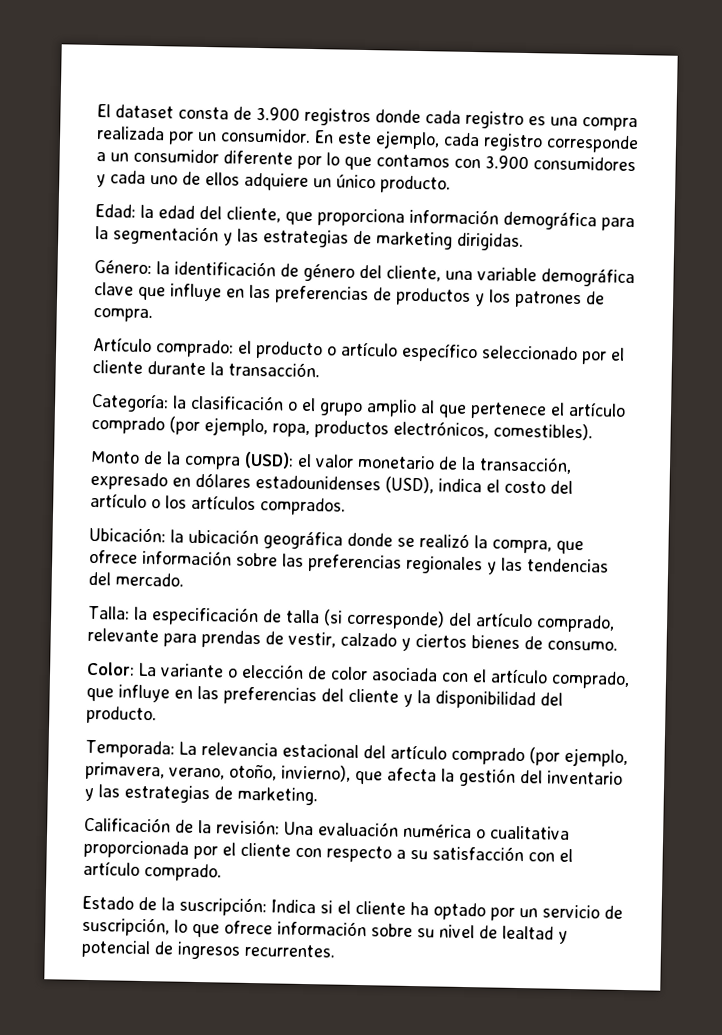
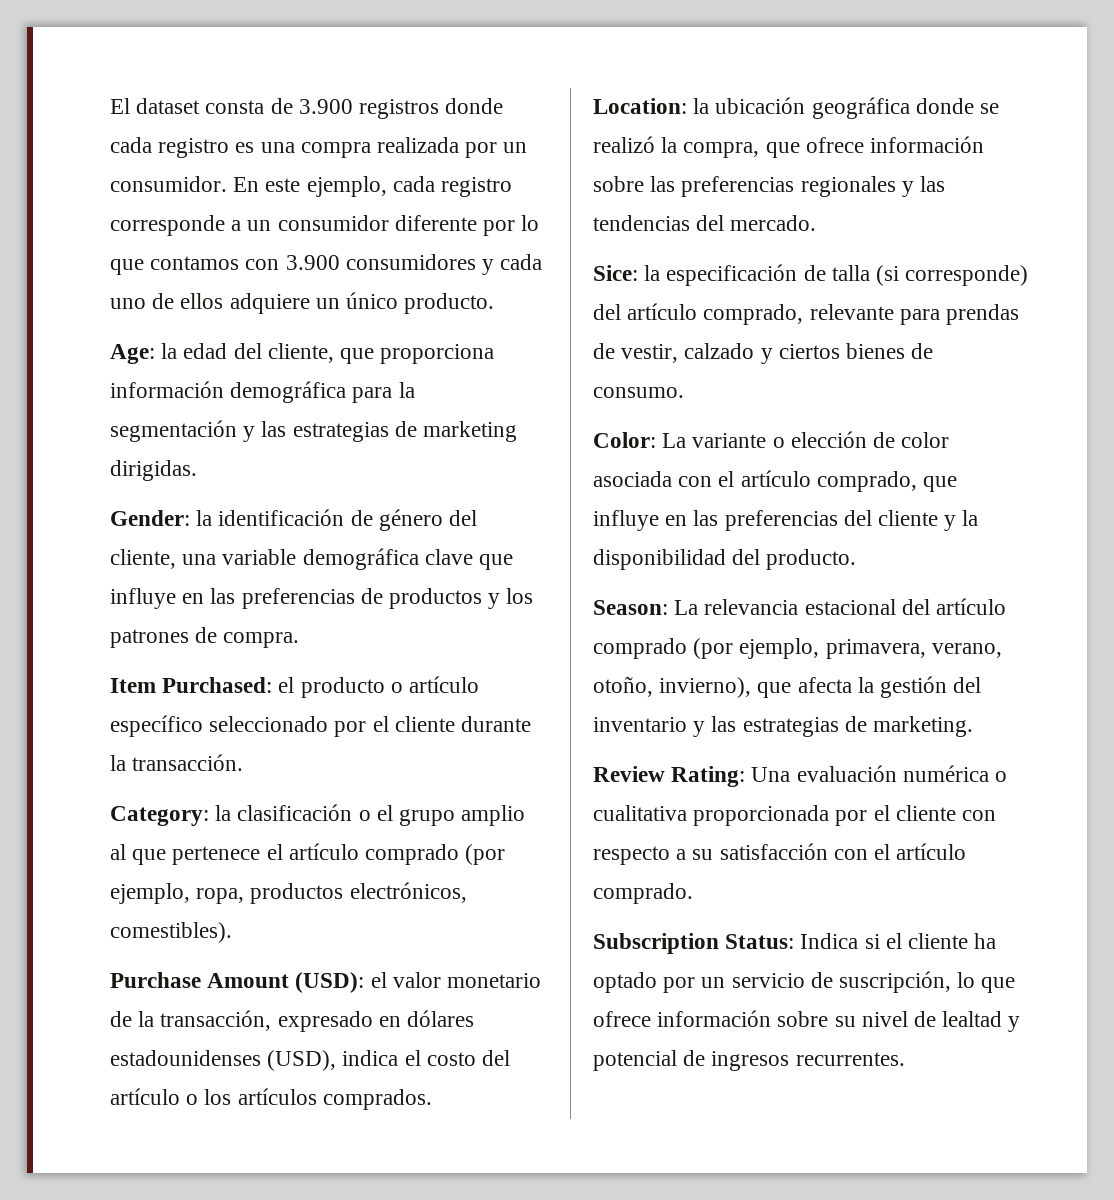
[95,203,136,218] Edad: -> [110,344,155,364] Age:
[94,259,152,275] Género: -> [110,510,190,526] Gender:
[93,336,234,358] Artículo comprado: -> [110,677,273,693] Item Purchased:
[91,392,169,413] Categoría: -> [110,806,209,826] Category:
[90,450,241,470] Monto de la compra -> [110,972,290,988] Purchase Amount
[89,526,166,543] Ubicación: -> [593,98,687,114] Location:
[88,605,130,620] Talla: -> [593,265,638,281] Sice:
[85,739,175,759] Temporada: -> [593,600,668,615] Season:
[84,816,280,835] Calificación de la revisión: -> [593,766,746,787] Review Rating:
[82,895,267,917] Estado de la suscripción: -> [593,933,795,954] Subscription Status:

